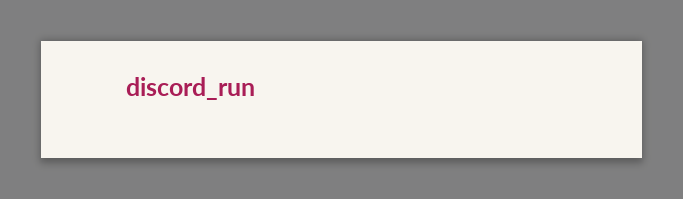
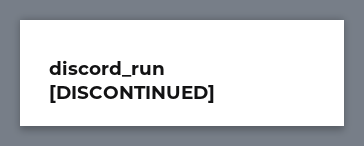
(255, 88) none -> [49,85,215,103] [DISCONTINUED]

